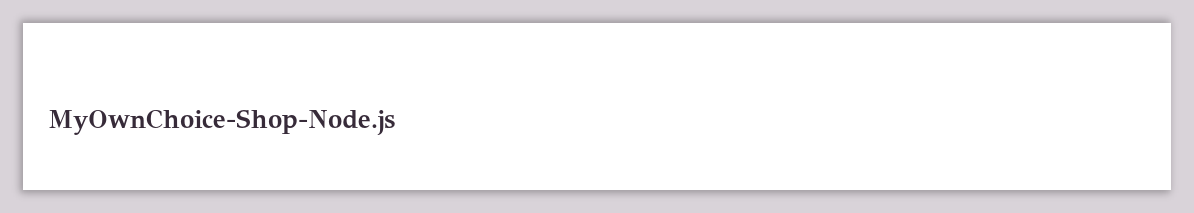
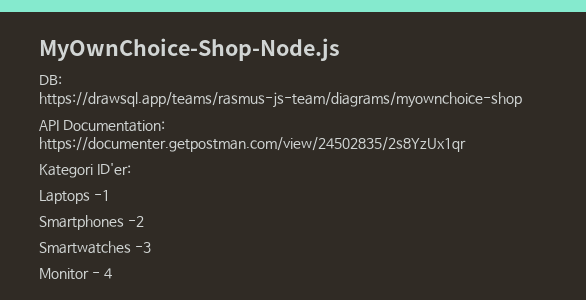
(395, 122) none -> [39,75,62,85] [39,92,522,108] [39,120,165,132] [39,137,466,152] [39,163,131,178] [39,190,110,204] [39,215,144,230] [39,241,151,254] [39,268,112,280] // DB: https://drawsql.app/teams/rasmus-js-team/diagrams/myownchoice-shop // API Documentation: https://documenter.getpostman.com/view/24502835/2s8YzUx1qr // Kategori ID'er: // Laptops -1 // Smartphones -2 // Smartwatches -3 // Monitor - 4

